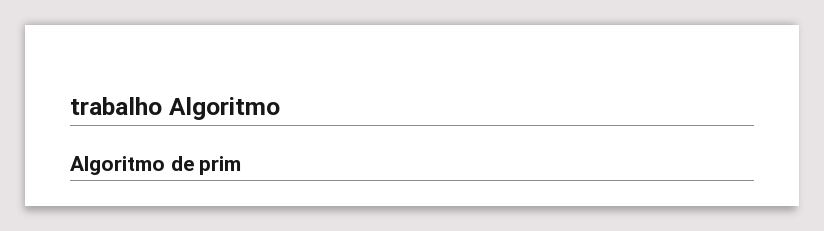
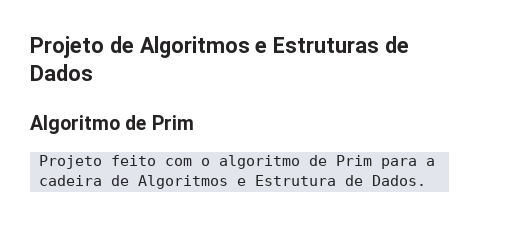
[70,97,280,120] [70,156,242,175] trabalho Algoritmo // Algoritmo de prim -> [30,36,410,58] [30,64,93,81] [30,115,194,134] [39,155,435,169] [39,175,426,189] Projeto de Algoritmos e Estruturas de Dados // Algoritmo de Prim // Projeto feito com o algoritmo de Prim para a cadeira de Algoritmos e Estrutura de Dados.

